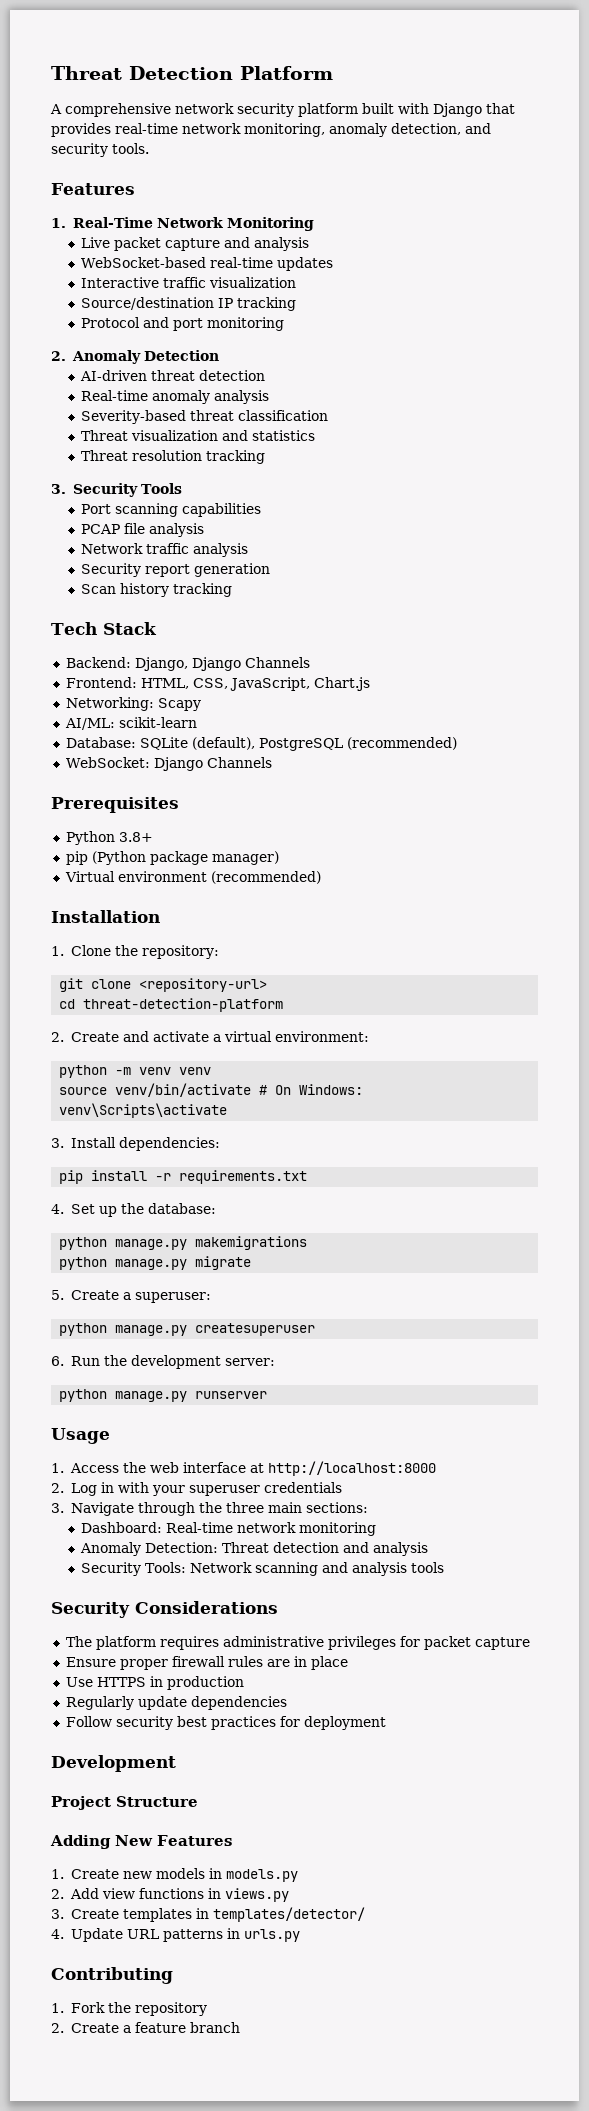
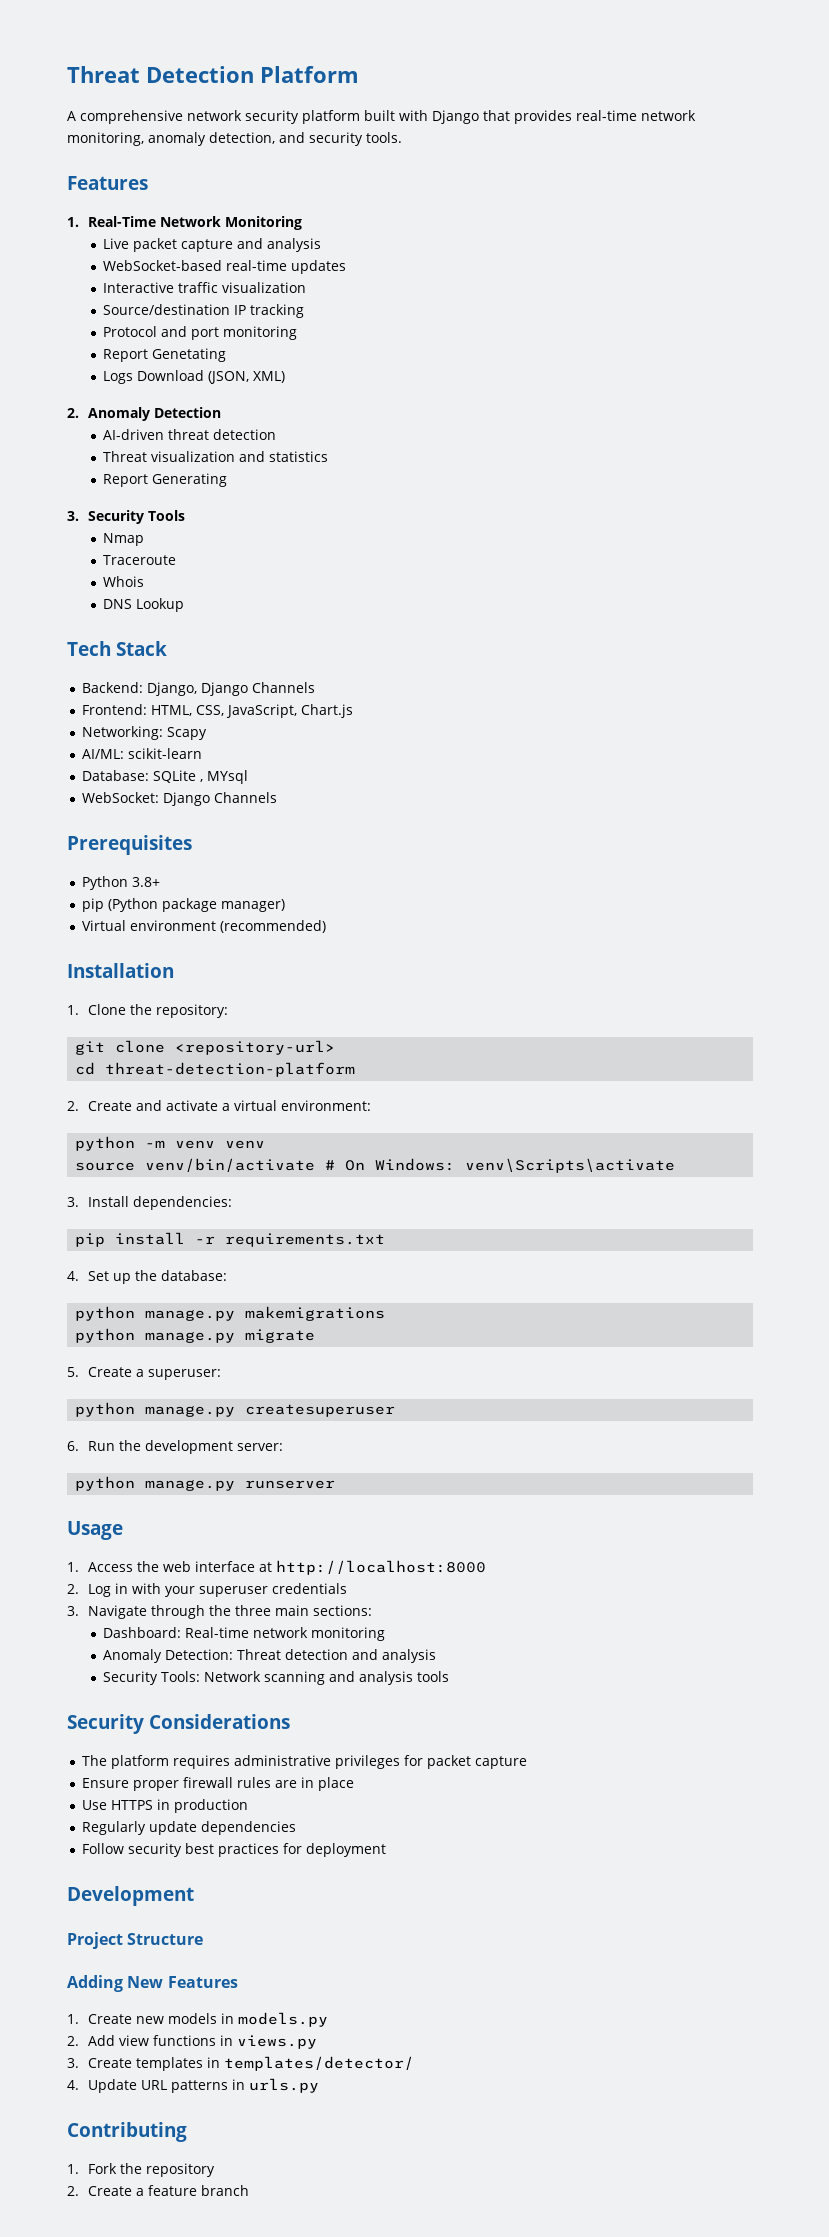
(285, 324) none -> [103,348,227,362] [103,370,286,384] // Report Genetating // Logs Download (JSON, XML)
[81,390,270,404] [81,410,329,424] // Real-time anomaly analysis // Severity-based threat classification -> (277, 434) none
[81,450,266,464] Threat resolution tracking -> [103,473,228,487] Report Generating
[81,503,262,517] [81,523,205,537] [81,543,249,557] [81,563,271,577] [81,583,233,597] Port scanning capabilities // PCAP file analysis // Network traffic analysis // Security report generation // Scan history tracking -> [103,533,145,546] [103,555,177,565] [103,576,145,587] [103,598,185,612] Nmap // Traceroute // Whois // DNS Lookup
[191,737,457,751] (default), PostgreSQL (recommended) -> [200,770,249,784] , MYsql

